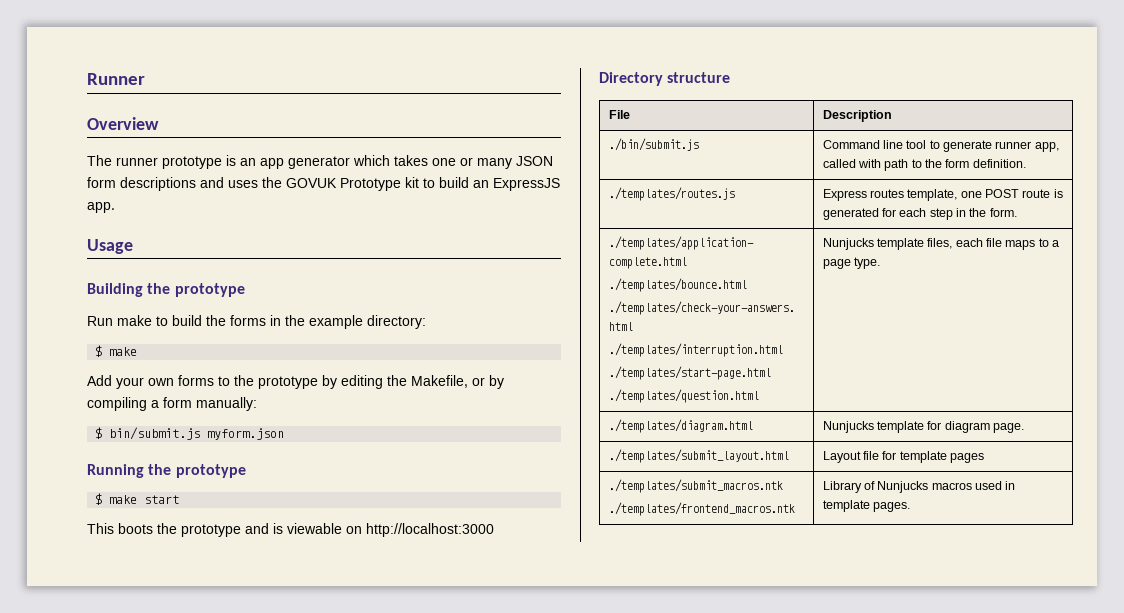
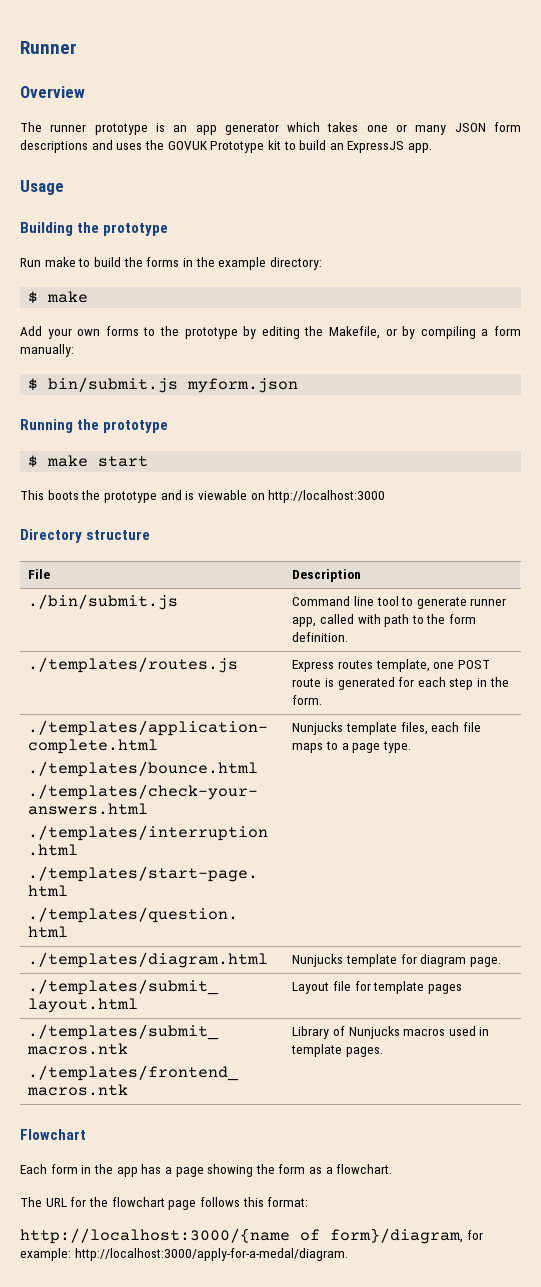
(910, 507) none -> [20,1129,86,1140] [20,1164,393,1177] [20,1197,309,1210] [20,1228,483,1244] [20,1248,348,1261] // Flowchart // Each form in the app has a page showing the form as a flowchart. // The URL for the flowchart page follows this format: // http://localhost:3000/{name of form}/diagram, for example: http://localhost:3000/apply-for-a-medal/diagram.

